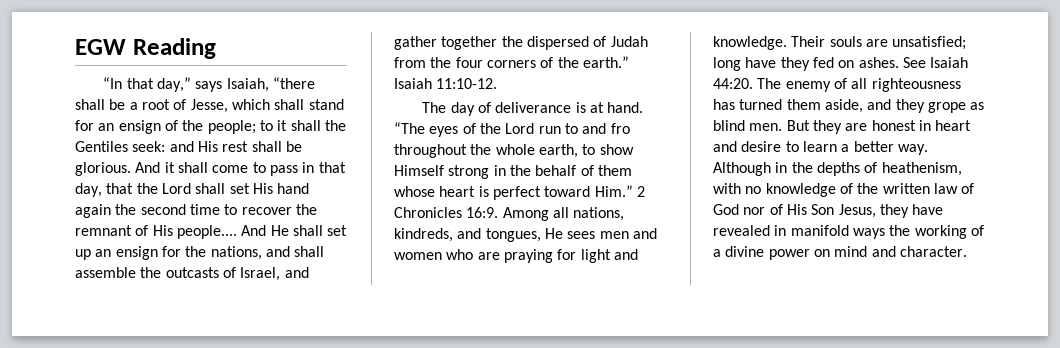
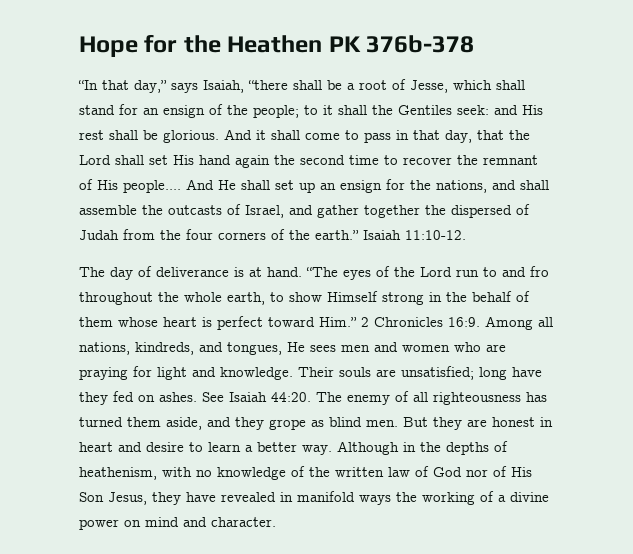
[75,38,216,59] EGW Reading -> [79,34,475,57] Hope for the Heathen PK 376b-378

